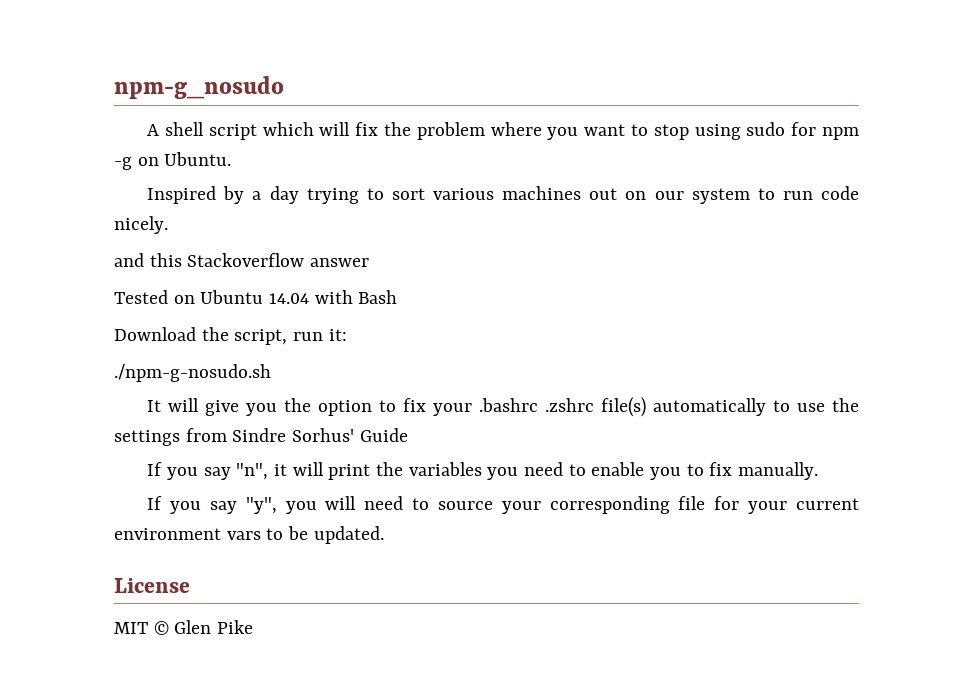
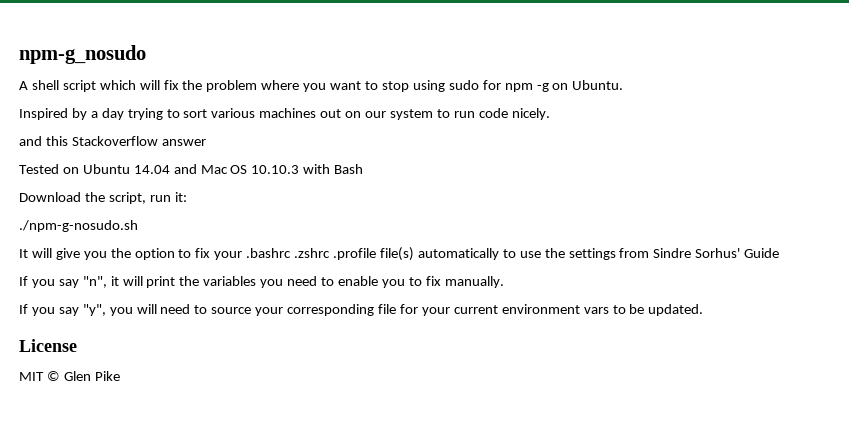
(310, 298) none -> [173,164,300,174] and Mac OS 10.10.3
(595, 405) none -> [333,248,377,260] .profile

